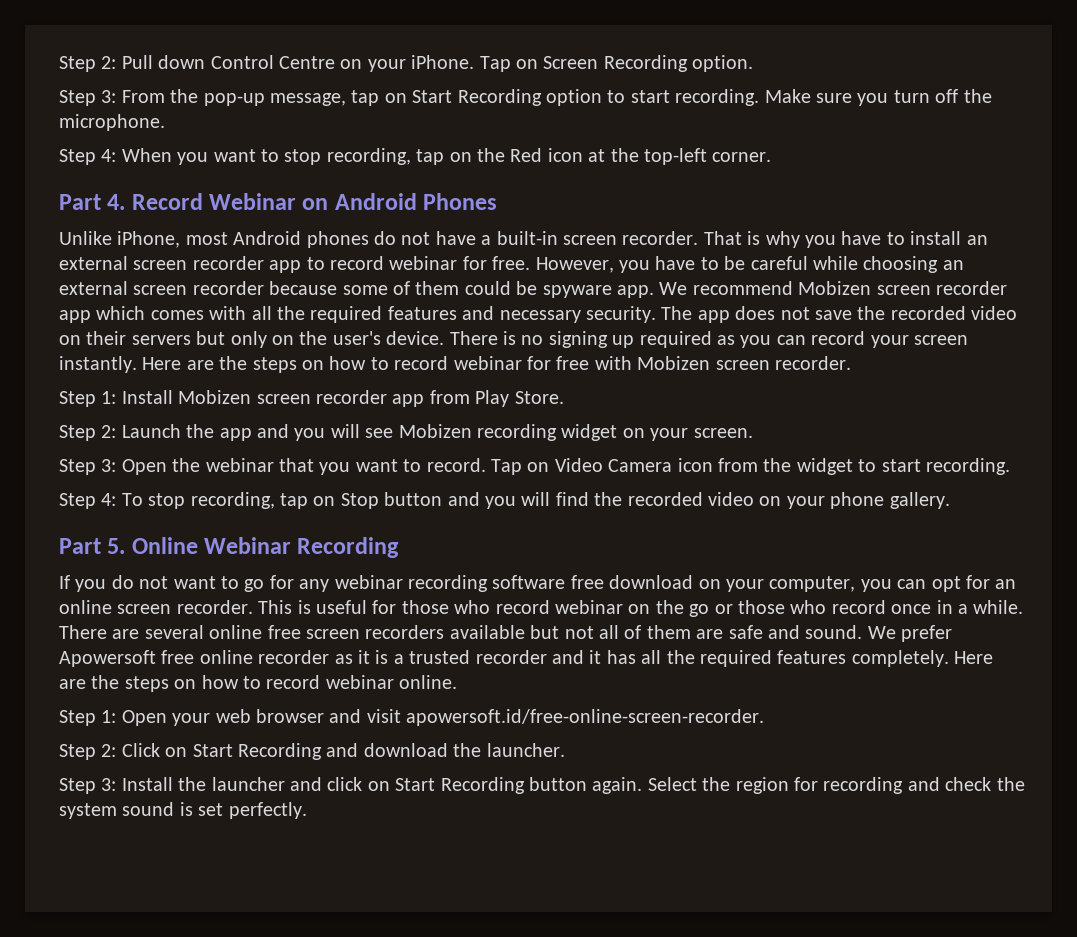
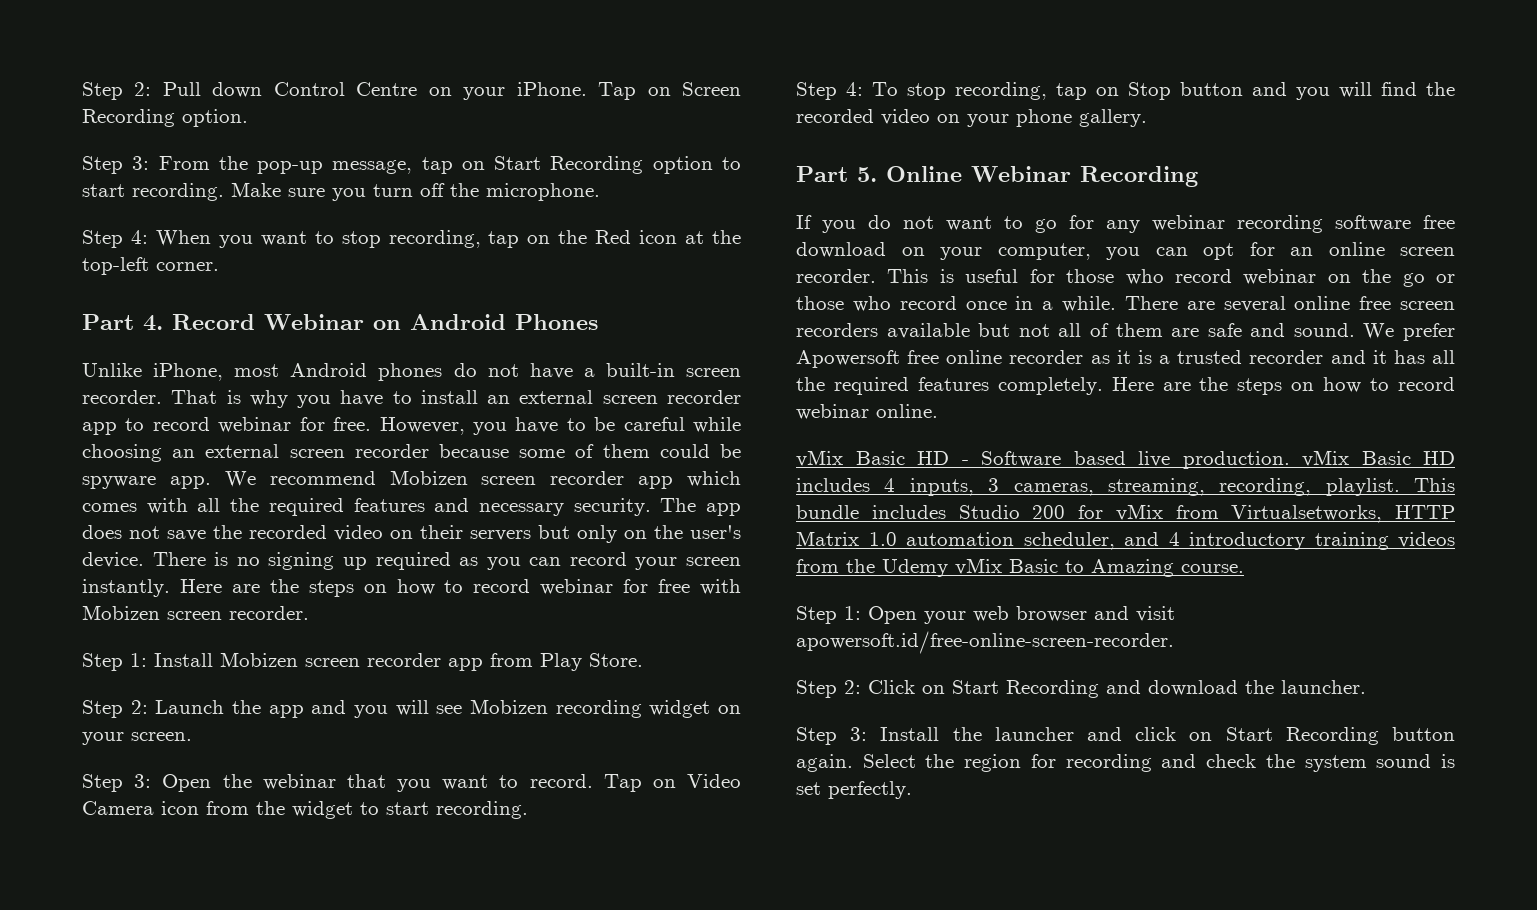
(458, 682) none -> [796,450,1455,469] [796,478,1455,496] [796,504,1455,523] [796,531,1455,550] [796,558,1244,577] // vMix Basic HD - Software based live production. vMix Basic HD includes 4 inputs, 3 cameras, streaming, recording, playlist. This bundle includes Studio 200 for vMix from Virtualsetworks, HTTP Matrix 1.0 automation scheduler, and 4 introductory training videos from the Udemy vMix Basic to Amazing course.

